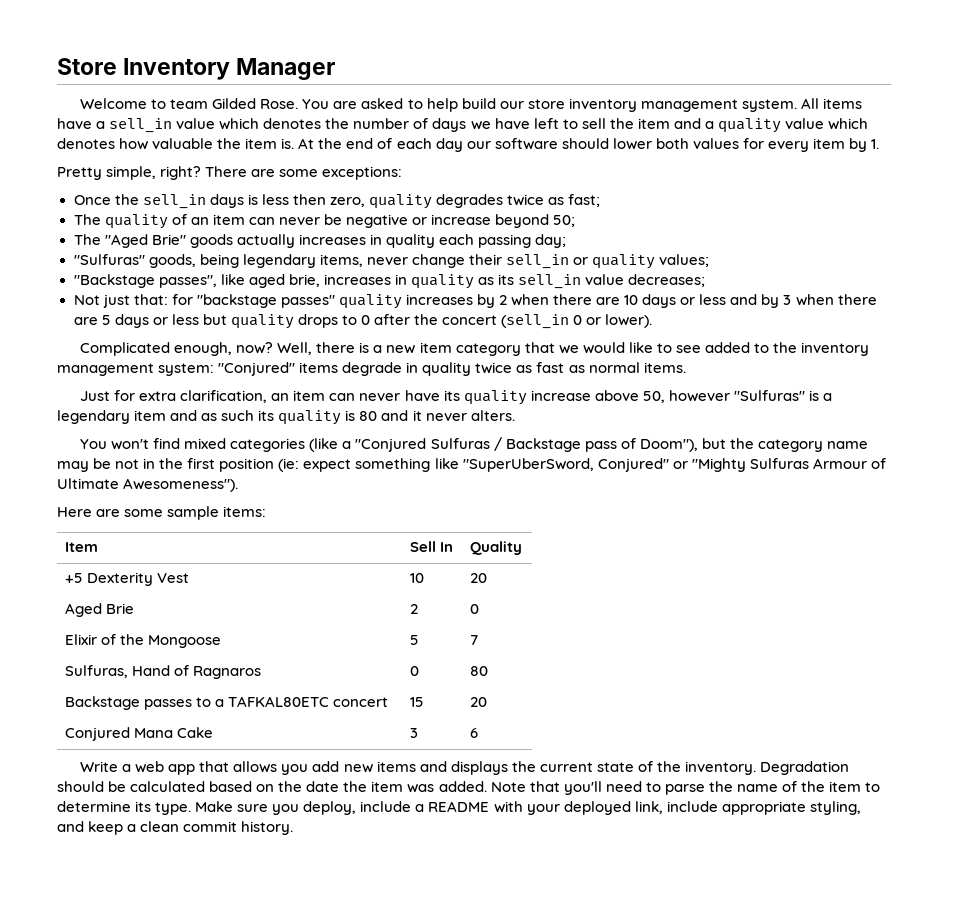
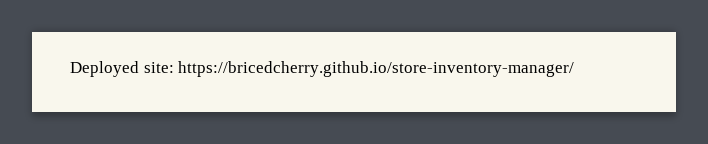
[57,58,336,80] [80,98,862,112] [57,118,869,133] [57,138,880,152] [57,166,403,180] [73,194,601,209] [73,214,576,229] [73,234,566,248] [73,254,710,269] [73,274,706,289] [73,294,877,309] [73,314,653,329] [80,342,870,356] [57,362,686,376] [80,390,832,405] [57,410,515,425] [80,437,868,452] [57,458,886,472] [57,478,239,492] [57,506,267,520] [64,542,98,552] [409,541,453,552] [469,541,522,555] [64,572,189,586] [409,573,424,583] [469,573,487,583] [64,603,134,617] [409,604,418,614] [469,604,479,614] [64,634,221,648] [409,635,419,645] [469,635,478,645] [64,665,261,679] [409,666,419,676] [469,666,488,676] [64,696,388,710] [409,697,424,707] [469,697,487,707] [64,727,213,741] [409,728,418,738] [469,728,478,738] [80,761,850,775] [57,781,881,795] [57,801,861,815] [57,821,294,835] Store Inventory Manager // Welcome to team Gilded Rose. You are asked to help build our store inventory management system. All items have a sell_in value which denotes the number of days we have left to sell the item and a quality value which denotes how valuable the item is. At the end of each day our software should lower both values for every item by 1. // Pretty simple, right? There are some exceptions: // Once the sell_in days is less then zero, quality degrades twice as fast; // The quality of an item can never be negative or increase beyond 50; // The "Aged Brie" goods actually increases in quality each passing day; // "Sulfuras" goods, being legendary items, never change their sell_in or quality values; // "Backstage passes", like aged brie, increases in quality as its sell_in value decreases; // Not just that: for "backstage passes" quality increases by 2 when there are 10 days or less and by 3 when there are 5 days or less but quality drops to 0 after the concert (sell_in 0 or lower). // Complicated enough, now? Well, there is a new item category that we would like to see added to the inventory management system: "Conjured" items degrade in quality twice as fast as normal items. // Just for extra clarification, an item can never have its quality increase above 50, however "Sulfuras" is a legendary item and as such its quality is 80 and it never alters. // You won't find mixed categories (like a "Conjured Sulfuras / Backstage pass of Doom"), but the category name may be not in the first position (ie: expect something like "SuperUberSword, Conjured" or "Mighty Sulfuras Armour of Ultimate Awesomeness"). // Here are some sample items: // Item | Sell In | Quality // +5 Dexterity Vest | 10 | 20 // Aged Brie | 2 | 0 // Elixir of the Mongoose | 5 | 7 // Sulfuras, Hand of Ragnaros | 0 | 80 // Backstage passes to a TAFKAL80ETC concert | 15 | 20 // Conjured Mana Cake | 3 | 6 // Write a web app that allows you add new items and displays the current state of the inventory. Degradation should be calculated based on the date the item was added. Note that you'll need to parse the name of the item to determine its type. Make sure you deploy, include a README with your deployed link, include appropriate styling, and keep a clean commit history. -> [70,61,575,77] Deployed site: https://bricedcherry.github.io/store-inventory-manager/

